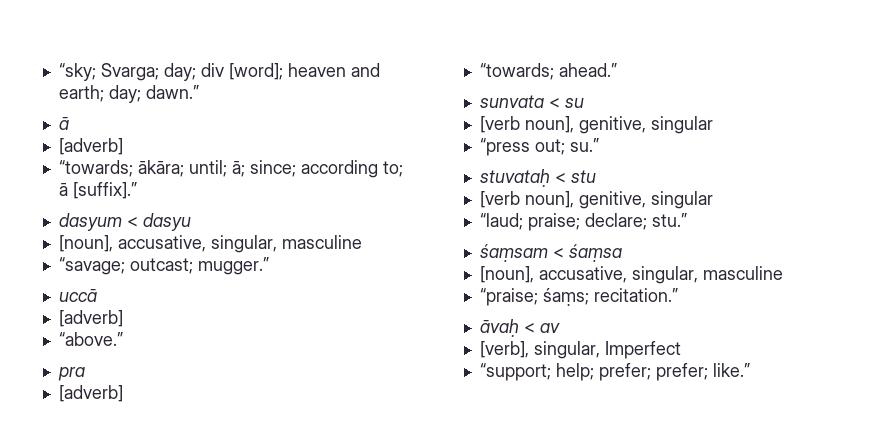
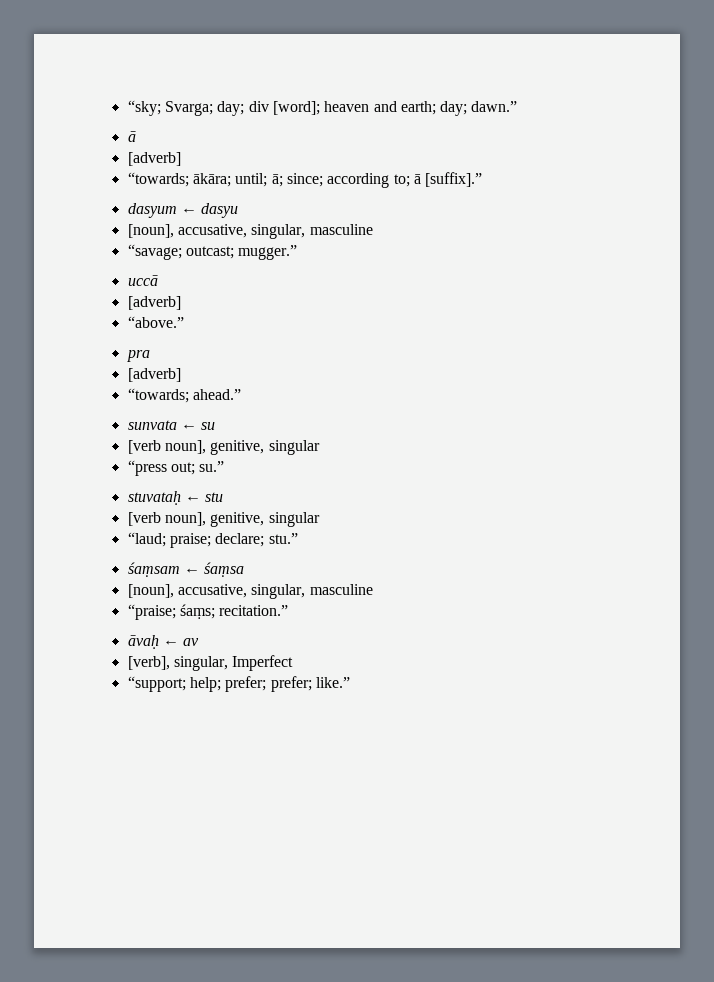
[126,217,138,227] < -> [180,208,197,214] ←
[548,98,560,108] < -> [180,424,197,430] ←
[554,173,566,183] < -> [184,496,201,502] ←
[552,248,564,258] < -> [183,568,200,574] ←
[523,323,535,333] < -> [162,640,179,646] ←

